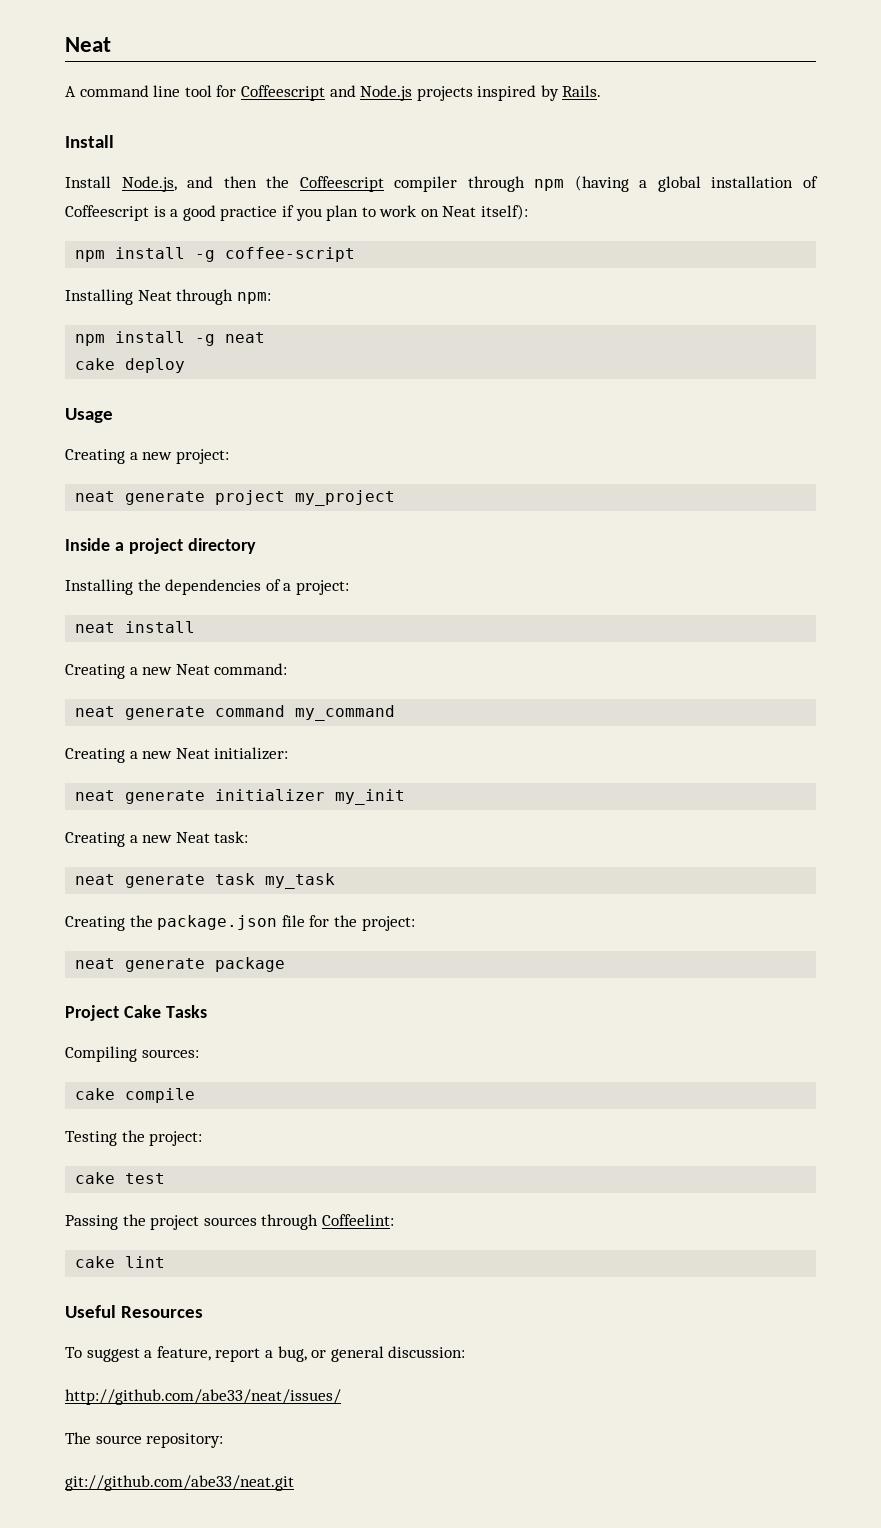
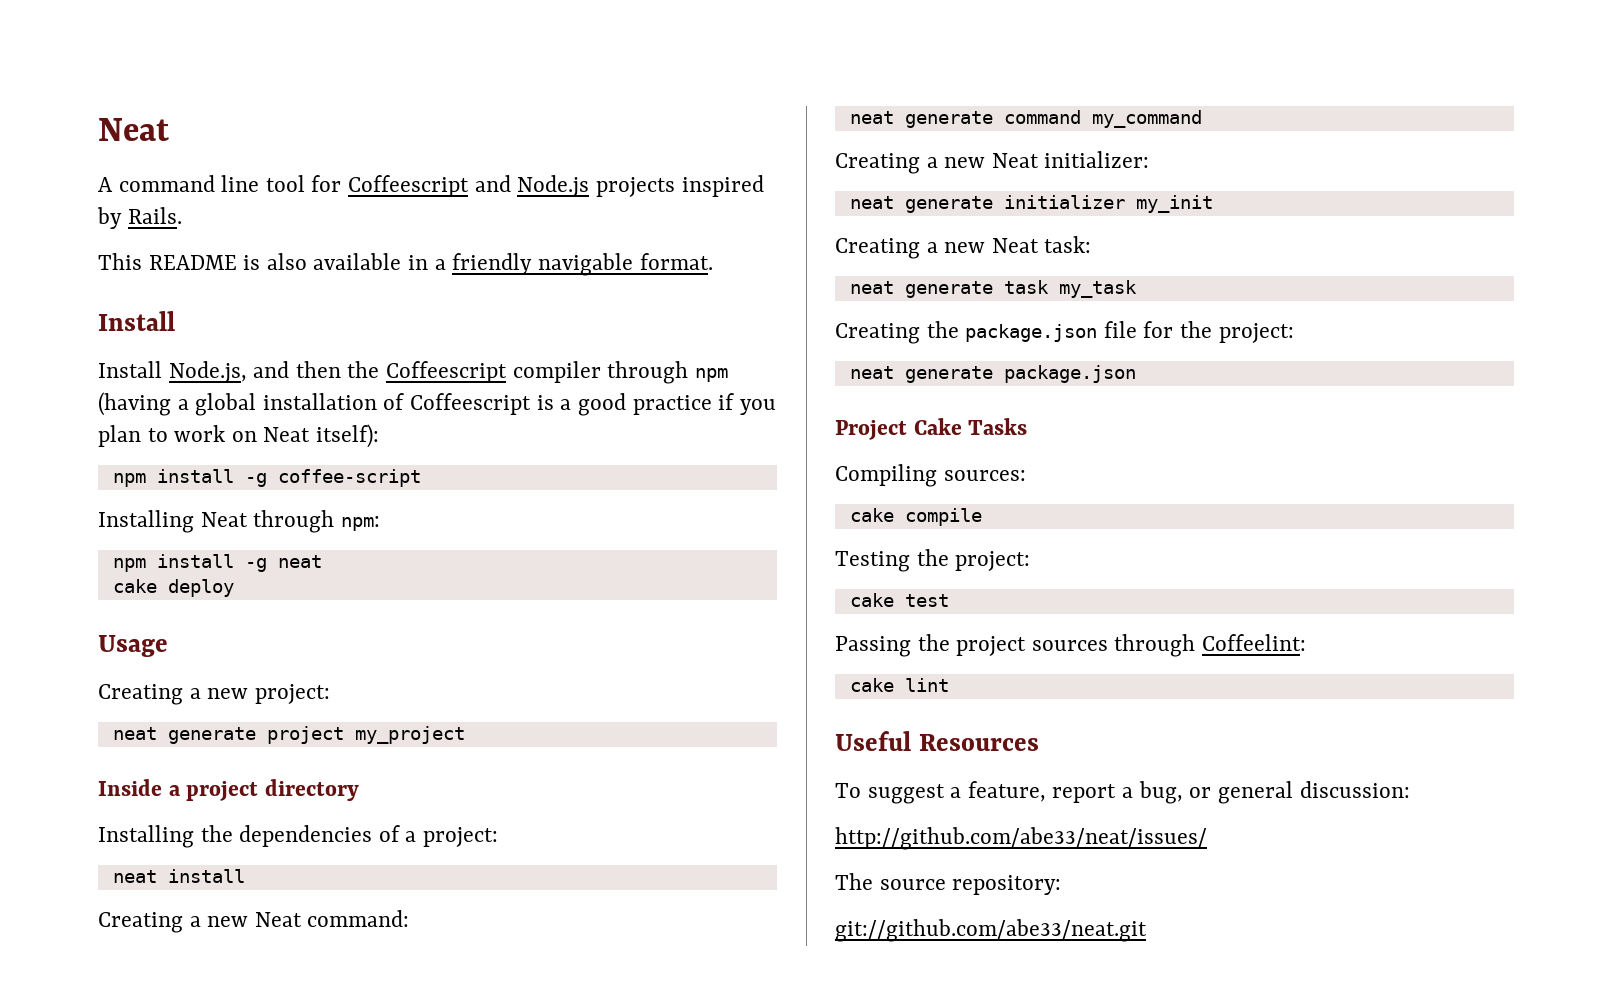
(602, 91) none -> [98,253,713,276] // This README is also available in a friendly navigable format.
[215,957,286,972] package -> [1003,365,1136,383] package.json

